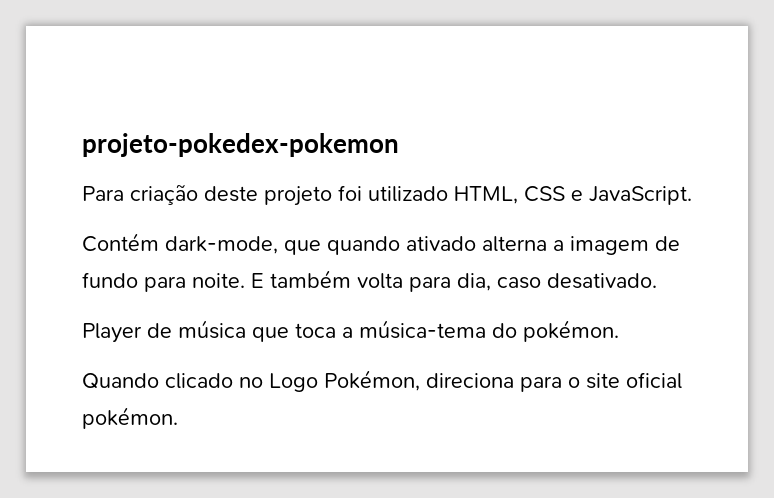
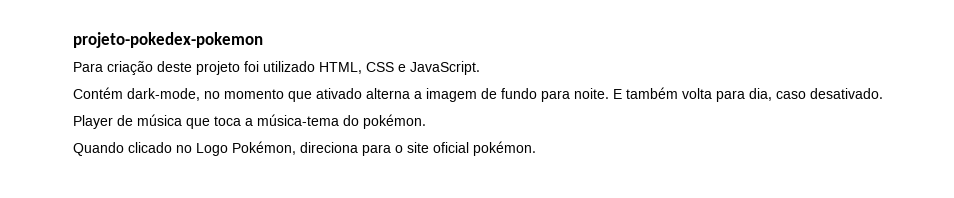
[284,236,400,255] que quando -> [204,89,312,102] no momento que

